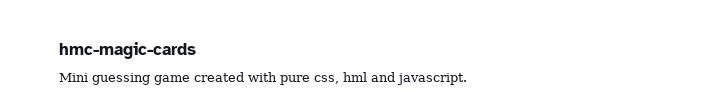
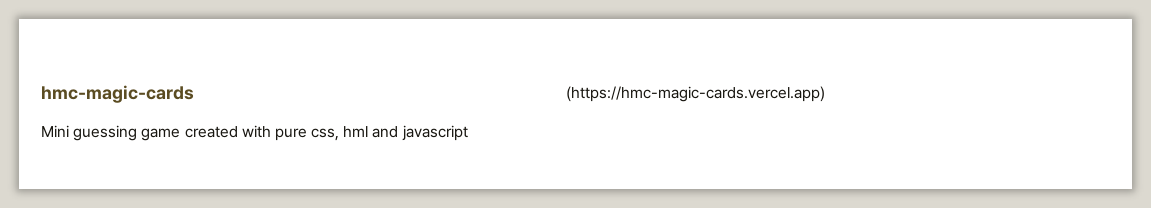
[397,73,467,85] javascript. -> [401,125,468,141] [566,86,825,102] javascript (https://hmc-magic-cards.vercel.app)

